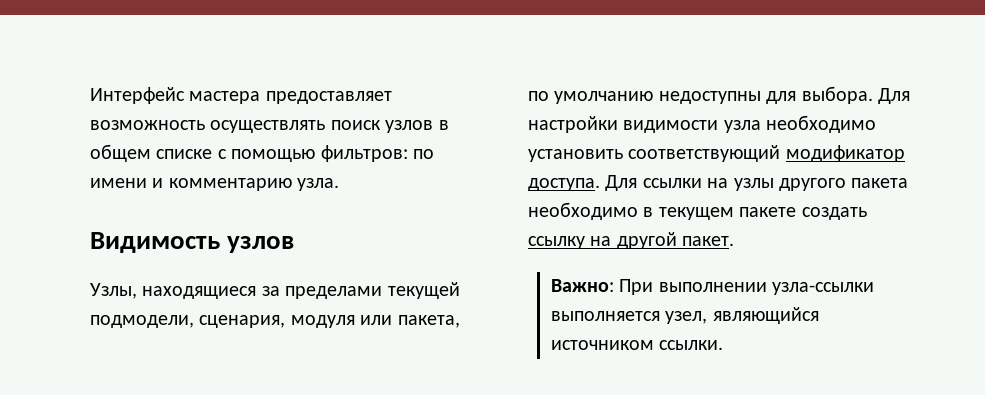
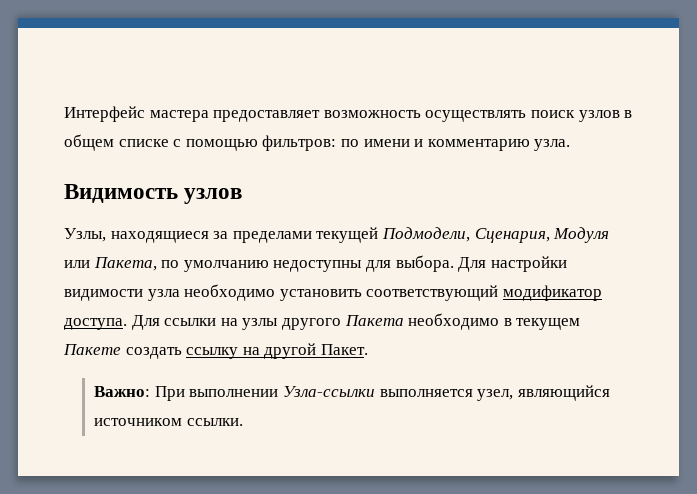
[90,315,460,328] подмодели, сценария, модуля или пакета, -> [381,227,610,243] [64,257,157,271] Подмодели, Сценария, Модуля или Пакета,
[851,178,909,188] пакета -> [344,315,404,326] Пакета
[739,207,797,217] пакете -> [63,344,121,355] Пакете
[682,236,735,246] пакет. -> [320,344,368,355] Пакет.
[772,282,875,295] узла-ссылки -> [283,386,376,397] Узла-ссылки

